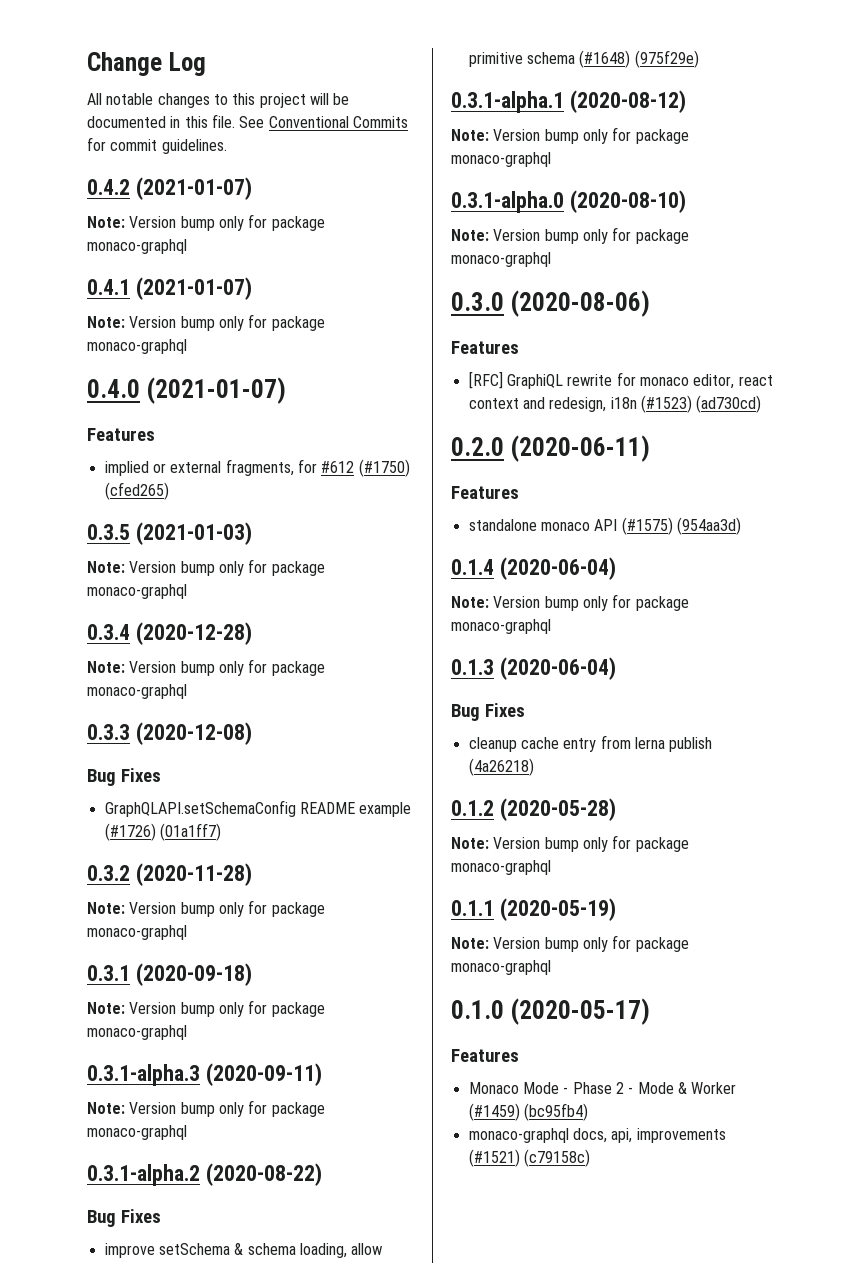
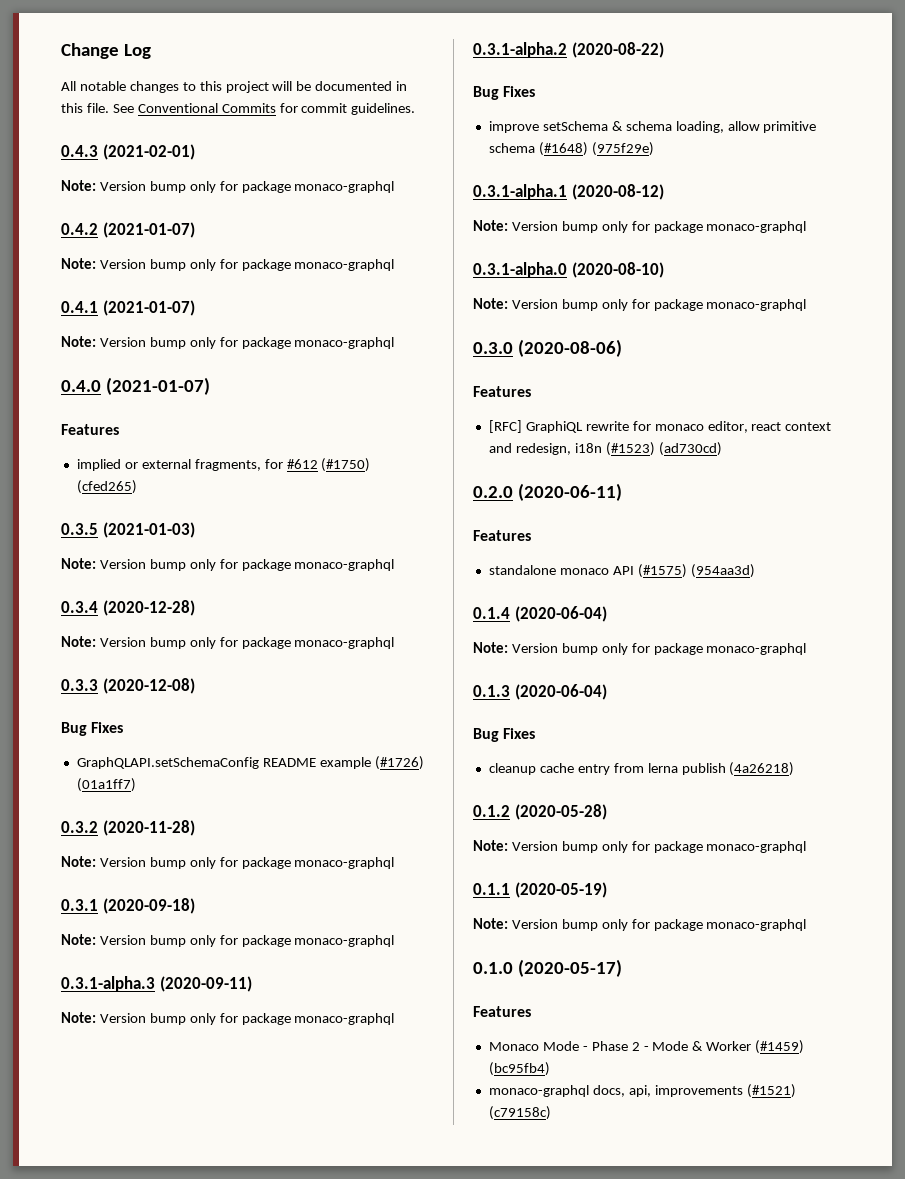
(227, 146) none -> [61,144,195,160] [61,180,395,193] // 0.4.3 (2021-02-01) // Note: Version bump only for package monaco-graphql

